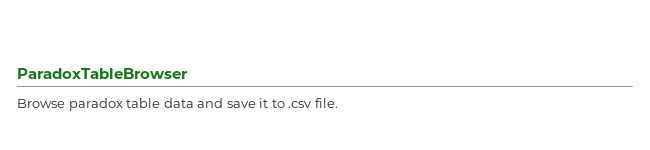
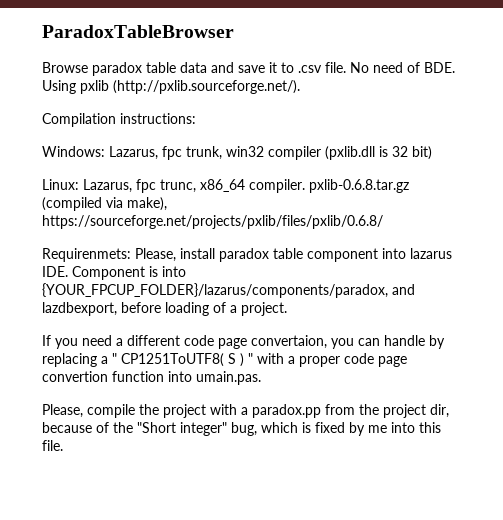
(338, 103) none -> [350,62,455,73] [42,80,300,94] [42,113,196,127] [42,146,432,160] [42,179,409,193] [42,197,167,211] [42,215,383,229] [42,248,452,262] [42,266,186,280] [42,283,415,298] [42,302,287,316] [42,335,445,349] [42,353,407,367] [42,371,261,385] [42,404,449,418] [42,422,441,436] [42,440,63,451] No need of BDE. Using pxlib (http://pxlib.sourceforge.net/). // Compilation instructions: // Windows: Lazarus, fpc trunk, win32 compiler (pxlib.dll is 32 bit) // Linux: Lazarus, fpc trunc, x86_64 compiler. pxlib-0.6.8.tar.gz (compiled via make), https://sourceforge.net/projects/pxlib/files/pxlib/0.6.8/ // Requirenmets: Please, install paradox table component into lazarus IDE. Component is into {YOUR_FPCUP_FOLDER}/lazarus/components/paradox, and lazdbexport, before loading of a project. // If you need a different code page convertaion, you can handle by replacing a " CP1251ToUTF8( S ) " with a proper code page convertion function into umain.pas. // Please, compile the project with a paradox.pp from the project dir, because of the "Short integer" bug, which is fixed by me into this file.

